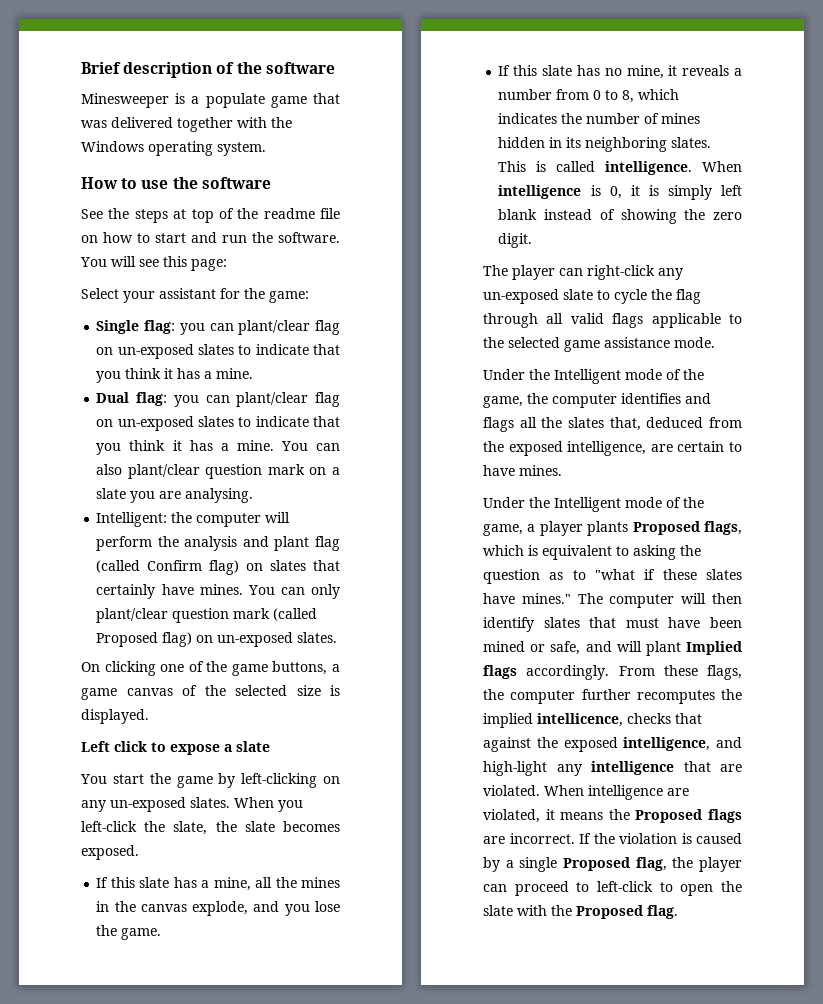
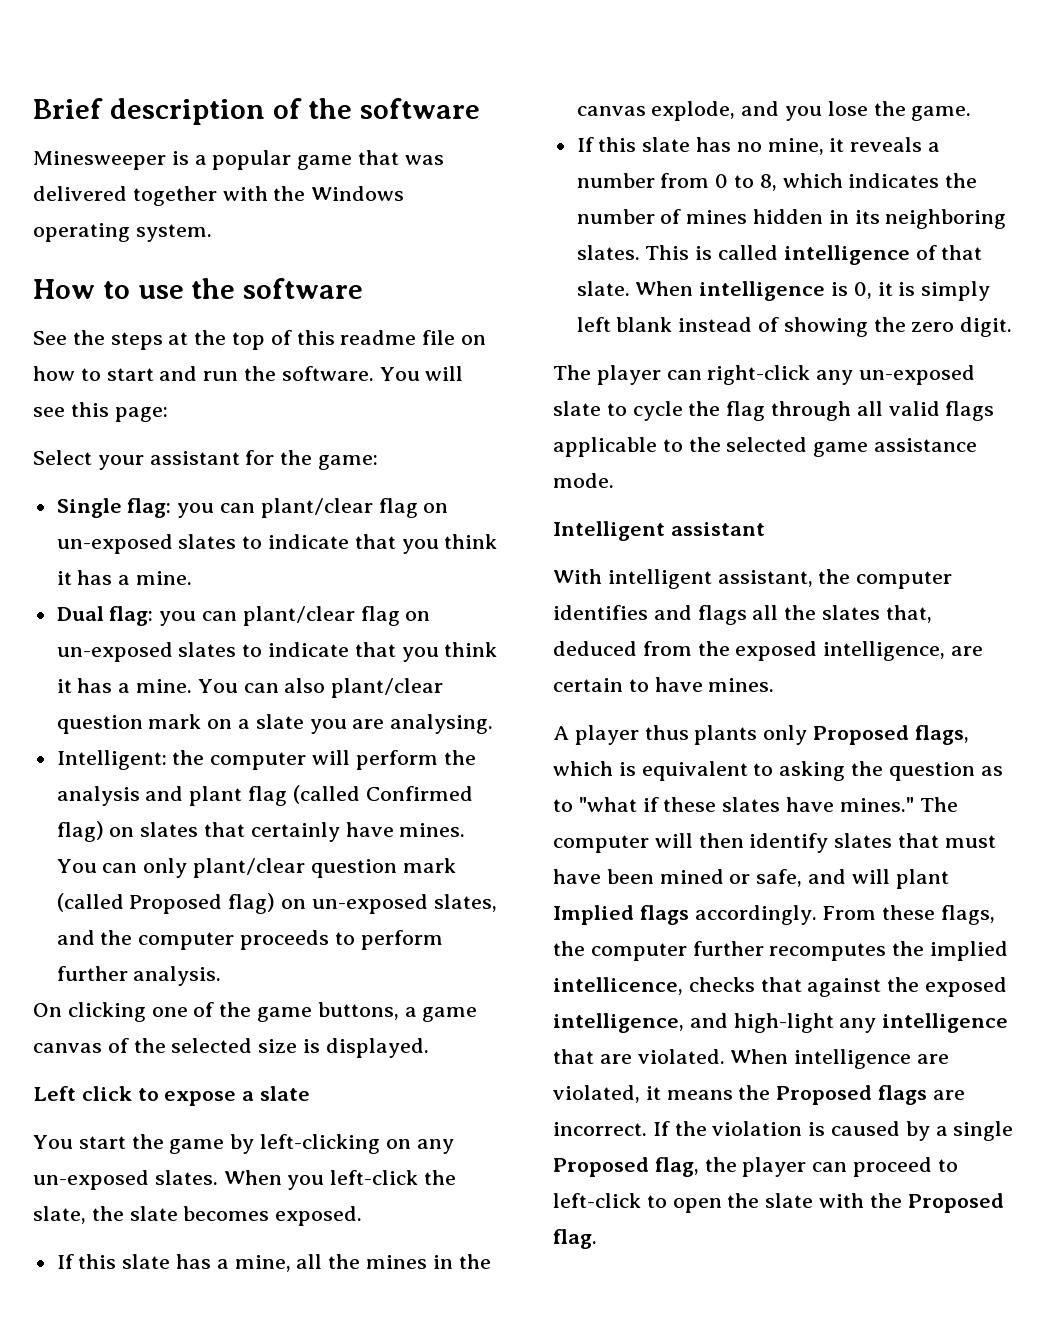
[205,93,265,108] populate -> [212,150,292,170] popular
(187, 214) none -> [194,330,227,345] the
[237,208,259,219] the -> [296,330,335,345] this
[147,560,203,571] Confirm -> [365,786,473,801] Confirmed
[297,632,338,643] slates. -> [433,894,497,912] [56,930,443,950] [56,966,222,986] slates, and the computer proceeds to perform further analysis.
[605,161,693,175] intelligence. -> [783,245,983,265] [576,281,630,296] intelligence of that slate.
[483,369,704,384] [483,396,523,408] Under the Intelligent mode of the game, -> [553,521,765,541] [553,569,813,589] Intelligent assistant // With intelligent assistant,
[483,497,704,512] [483,521,629,536] Under the Intelligent mode of the game, a player plants -> [553,725,808,745] A player thus plants only

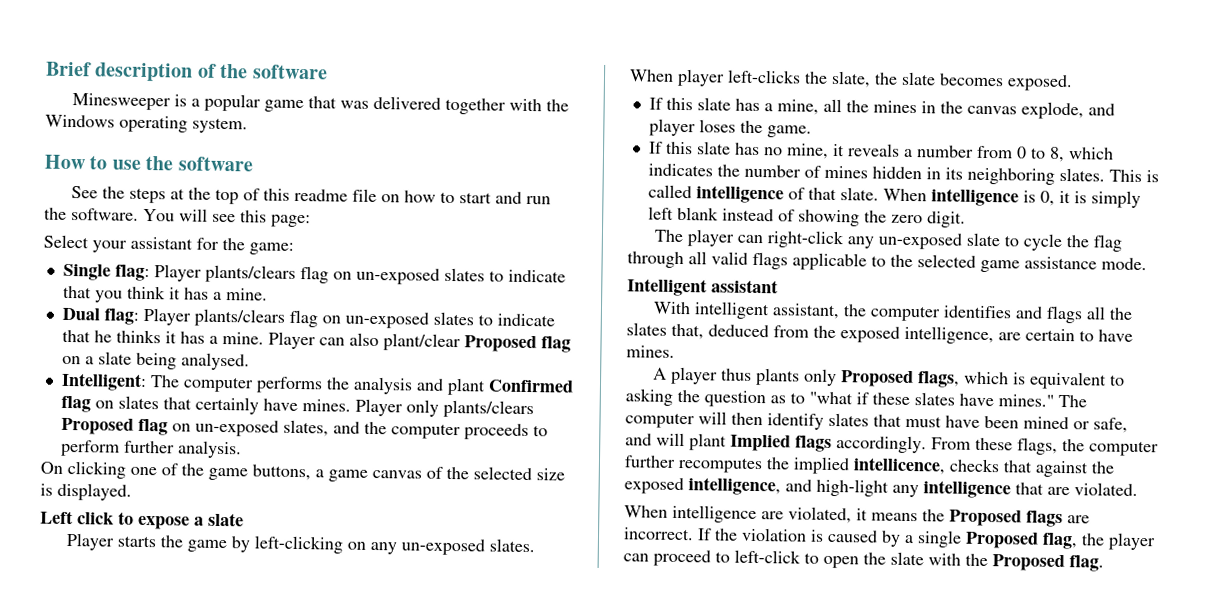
[177,498,373,518] you can plant/clear -> [153,264,296,283] Player plants/clears
[159,606,431,626] [56,642,498,662] [56,678,238,693] you can plant/clear flag on un-exposed slates to indicate that you think it has a mine. You -> [142,307,555,329] [61,329,316,350] Player plants/clears flag on un-exposed slates to indicate that he thinks it has a mine. Player
[56,714,202,734] question mark -> [463,335,571,353] Proposed flag
[309,714,494,734] [56,750,476,770] [56,785,473,806] [56,821,104,842] you are analysing. // Intelligent: the computer will perform the analysis and plant flag (called Confirmed flag) -> [135,352,250,371] [60,372,574,396] [60,395,91,413] being analysed. // Intelligent: The computer performs the analysis and plant Confirmed flag
[56,858,456,878] [56,893,276,914] You can only plant/clear question mark (called Proposed flag) -> [354,398,534,419] [60,417,168,436] Player only plants/clears Proposed flag
[33,1135,126,1149] You start -> [65,532,156,551] Player starts
[287,1170,419,1190] you left-click -> [677,68,801,87] player left-clicks
[785,101,868,121] you lose -> [648,118,736,137] player loses
(725, 1056) none -> (1138, 489) //

